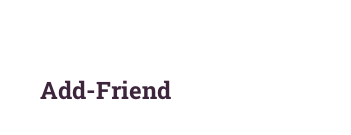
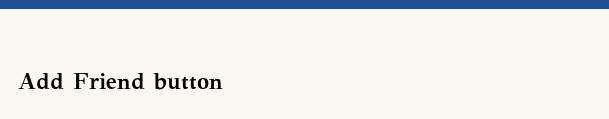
[40,80,171,100] Add-Friend -> [18,73,223,90] Add Friend button

